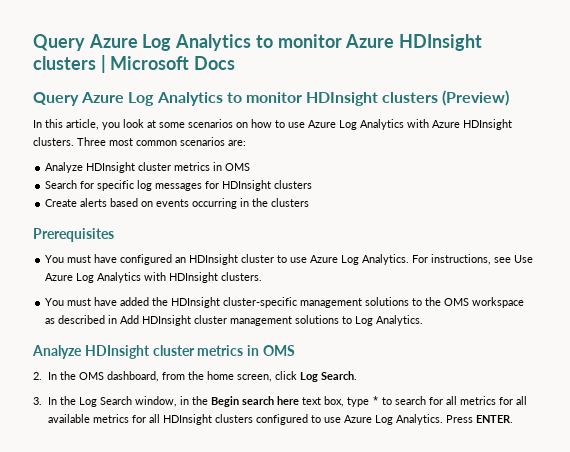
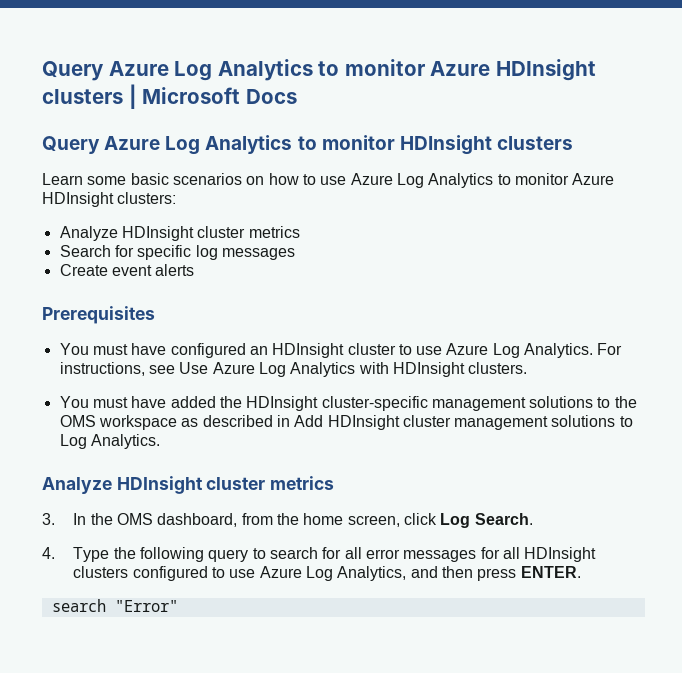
[442,90,510,106] [33,119,185,130] (Preview) // In this article, you look at some -> [42,173,169,185] // Learn some basic
[407,119,512,130] [33,137,246,146] [45,162,251,173] with Azure HDInsight clusters. Three most common scenarios are: // Analyze HDInsight cluster metrics in OMS -> [497,173,615,185] [42,192,177,207] [59,226,300,241] to monitor Azure HDInsight clusters: // Analyze HDInsight cluster metrics
[205,180,313,191] for HDInsight clusters -> (295, 254) none
(78, 203) none -> [111,265,152,276] event
[110,198,310,209] based on events occurring in the clusters -> (195, 270) none
[247,345,295,356] [33,372,42,380] in OMS // 2. -> [42,513,55,525] // 3.
[33,396,527,407] [47,414,129,423] 3. In the Log Search window, in the Begin search here text box, type * to search for all metrics for all available metrics -> [42,547,477,562] 4. Type the following query to search for all error messages
[395,414,473,425] Analytics. Press -> [337,566,517,581] Analytics, and then press
(513, 419) none -> [51,599,178,612] // search "Error"

